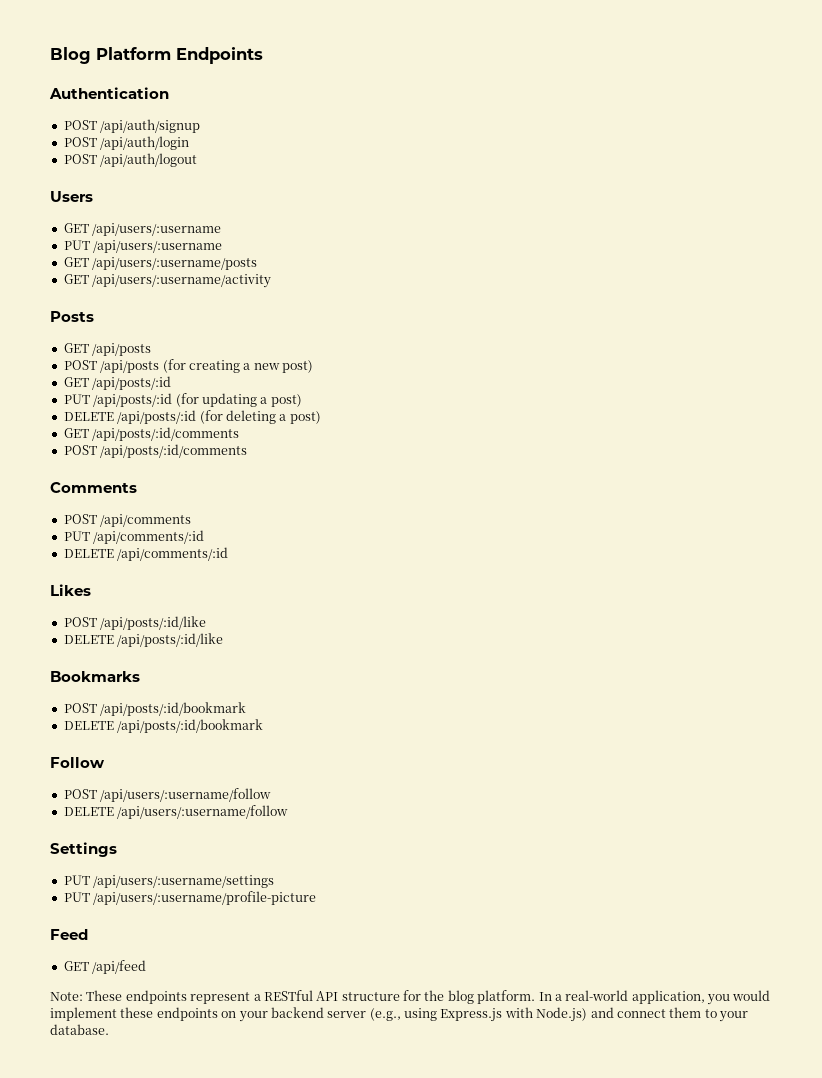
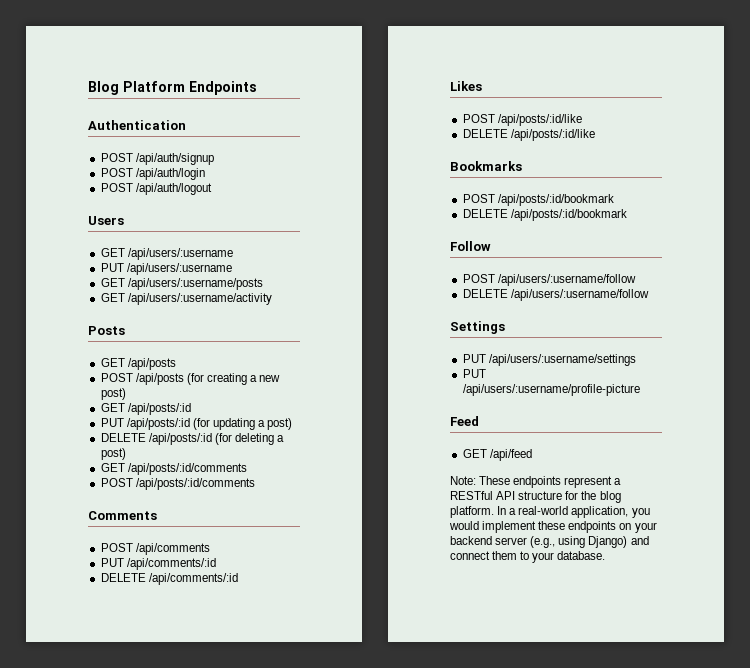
[440,1007,588,1022] Express.js with Node.js) -> [588,536,628,548] Django)

